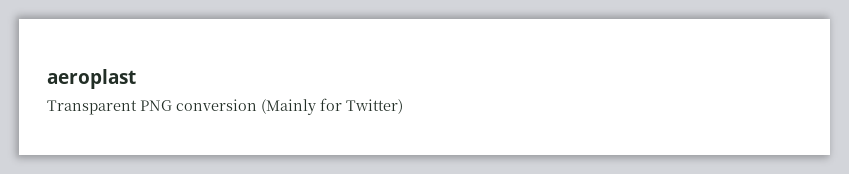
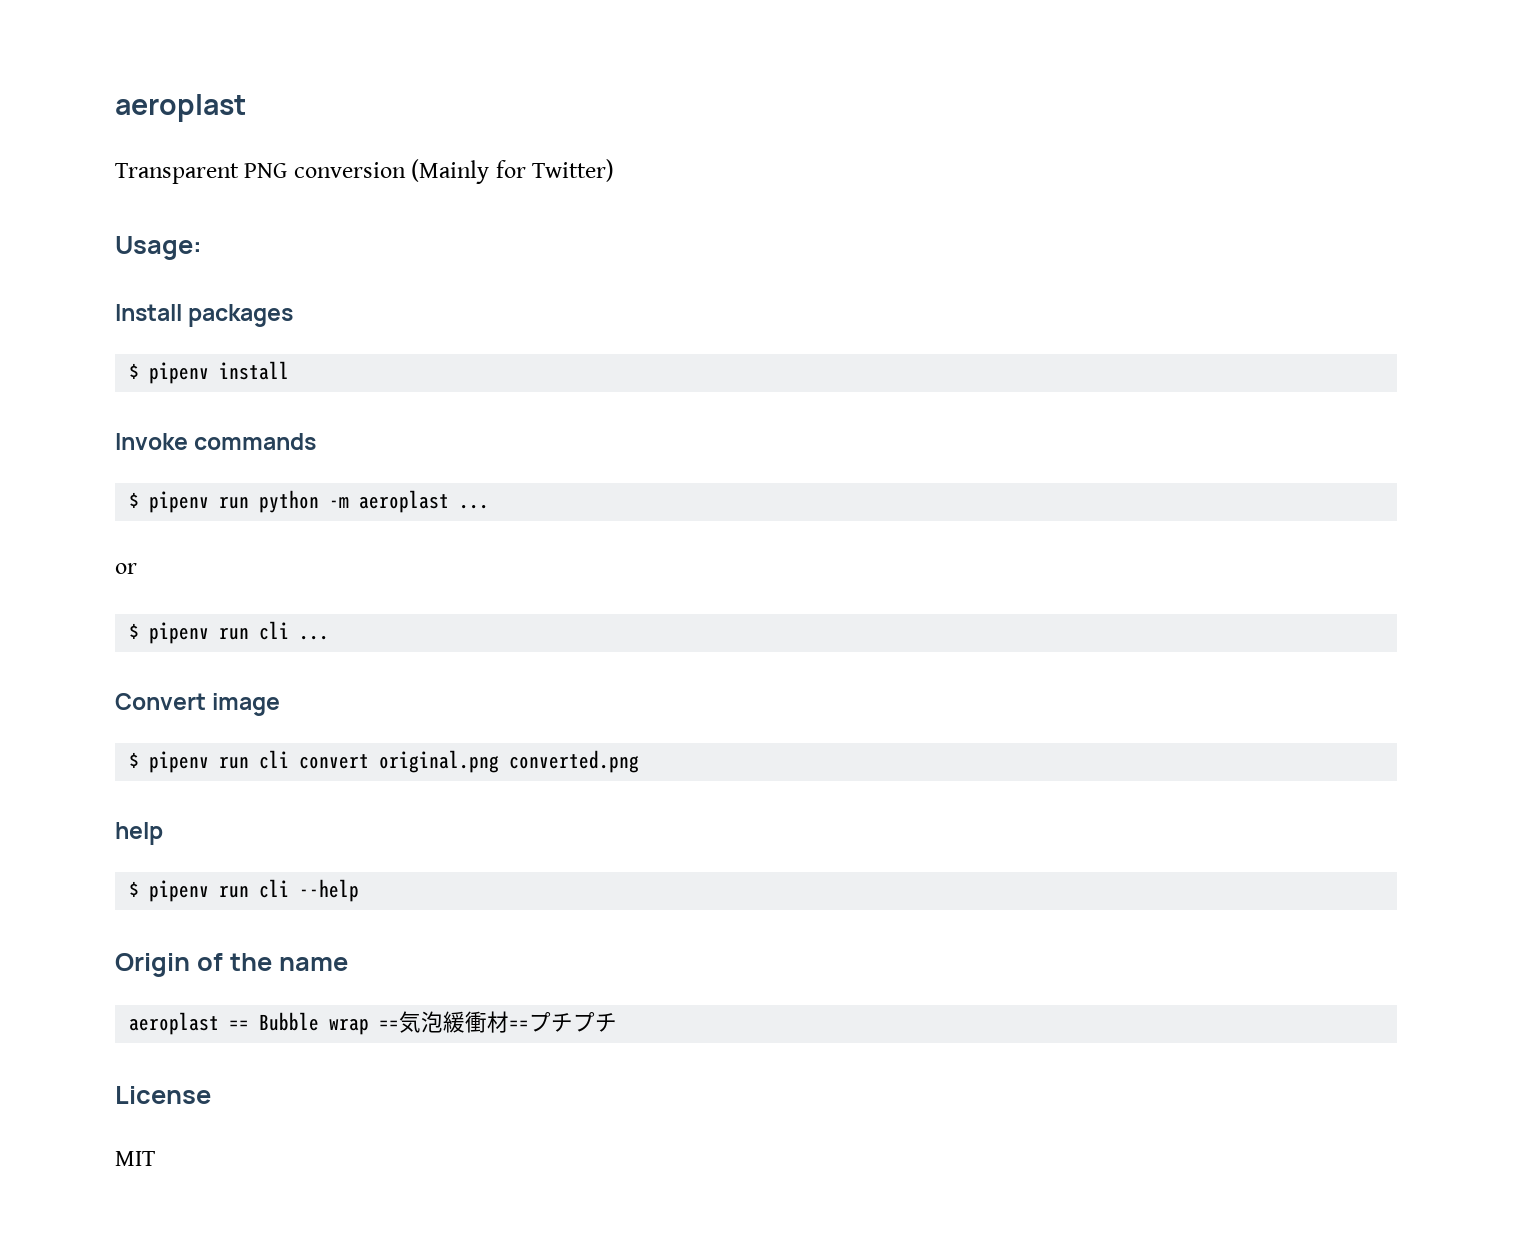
(403, 106) none -> [115,236,202,260] [115,304,294,327] [129,361,290,384] [115,433,317,450] [129,490,490,513] [115,563,137,574] [129,621,330,644] [115,693,281,716] [129,750,640,773] [115,822,163,845] [129,879,360,902] [115,953,348,977] [129,1011,618,1035] [115,1086,211,1104] [115,1151,155,1166] // Usage: // Install packages // $ pipenv install // Invoke commands // $ pipenv run python -m aeroplast ... // or // $ pipenv run cli ... // Convert image // $ pipenv run cli convert original.png converted.png // help // $ pipenv run cli --help // Origin of the name // aeroplast == Bubble wrap ==気泡緩衝材==プチプチ // License // MIT

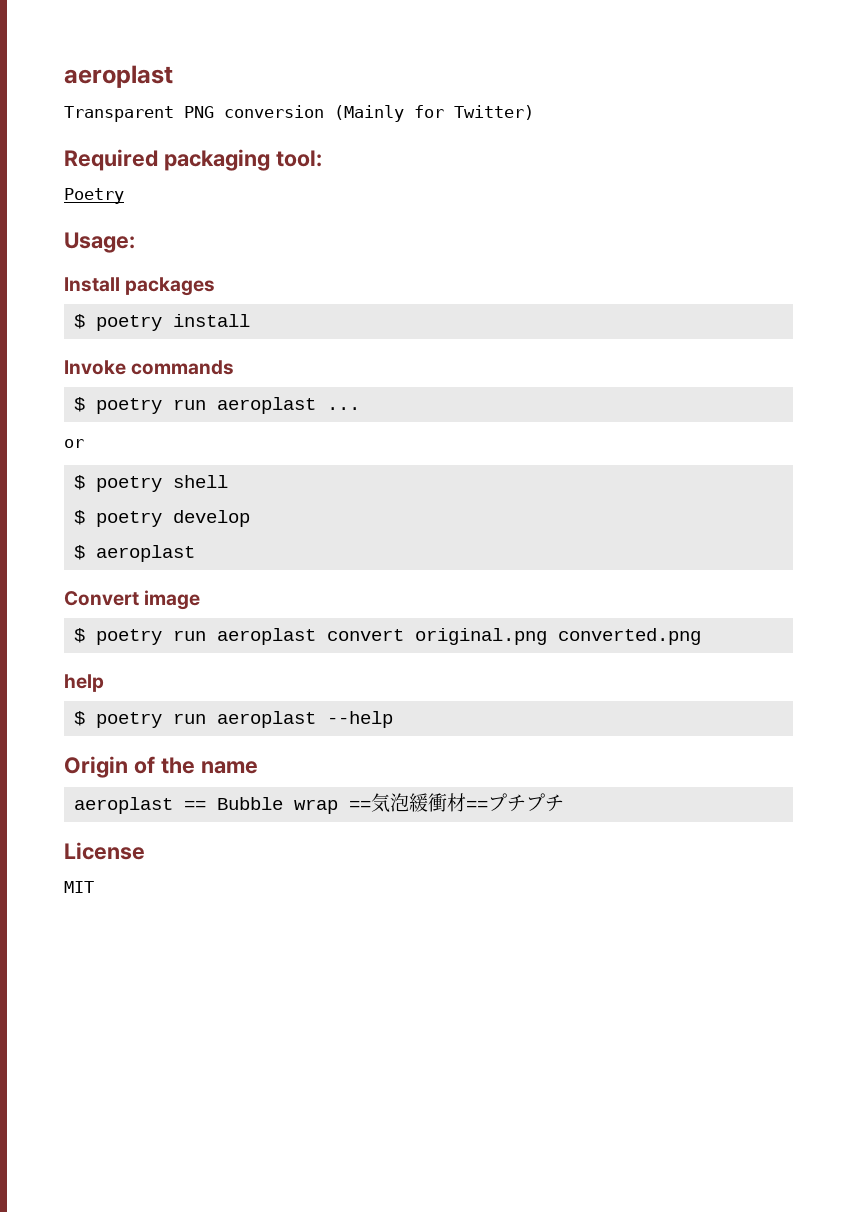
(615, 170) none -> [64,149,322,171] [64,188,124,204] // Required packaging tool: // Poetry
[149,362,210,384] pipenv -> [96,315,163,331] poetry
[149,490,350,513] pipenv run python -m -> [96,398,207,414] poetry run
[149,621,330,644] pipenv run cli ... -> [96,475,229,492] [74,510,251,527] [74,545,196,562] poetry shell // $ poetry develop // $ aeroplast
[149,750,290,773] pipenv run cli -> [96,628,317,645] poetry run aeroplast
[149,879,290,902] pipenv run cli -> [96,711,317,728] poetry run aeroplast

